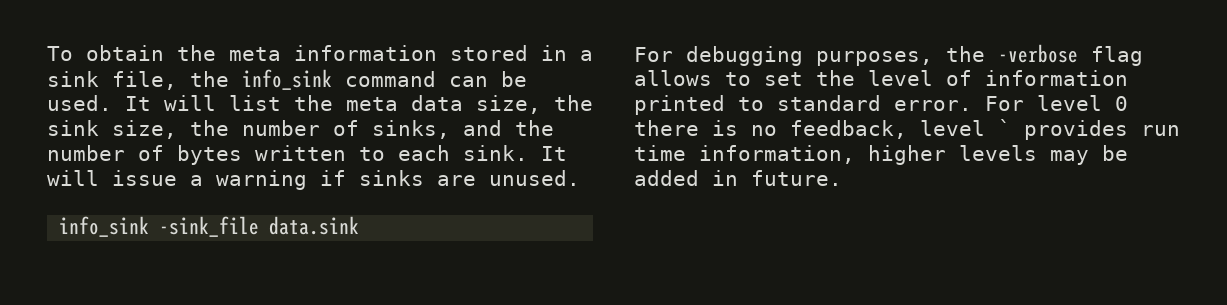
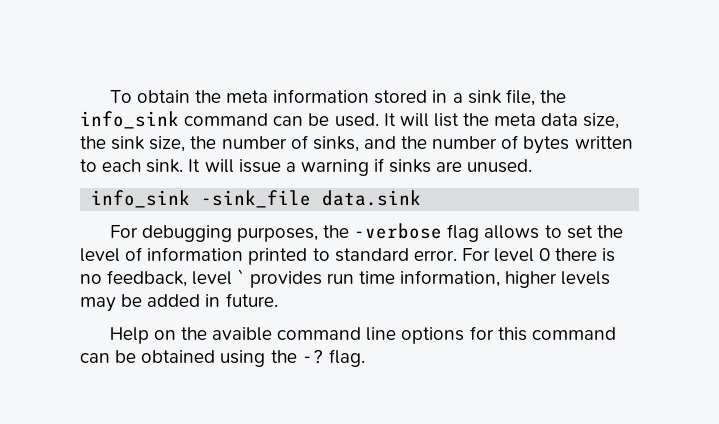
(842, 178) none -> [109,326,616,344] [80,349,365,367] // Help on the avaible command line options for this command can be obtained using the -? flag.

